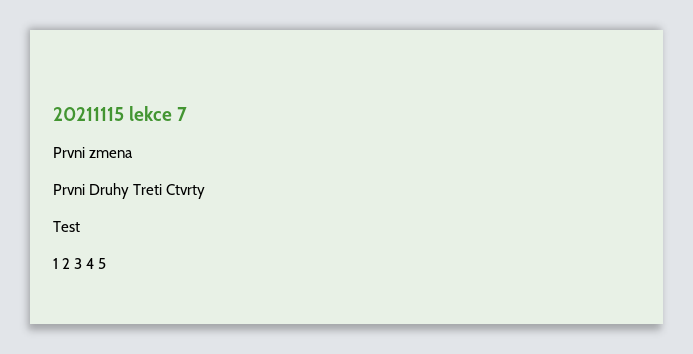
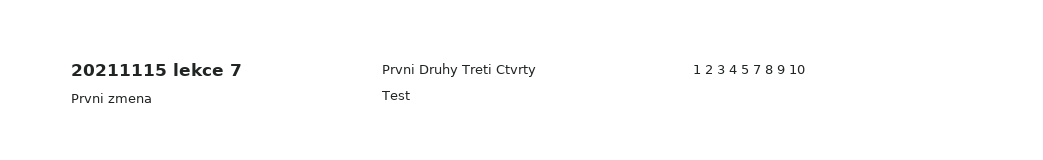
(107, 263) none -> [753,65,805,74] 7 8 9 10

